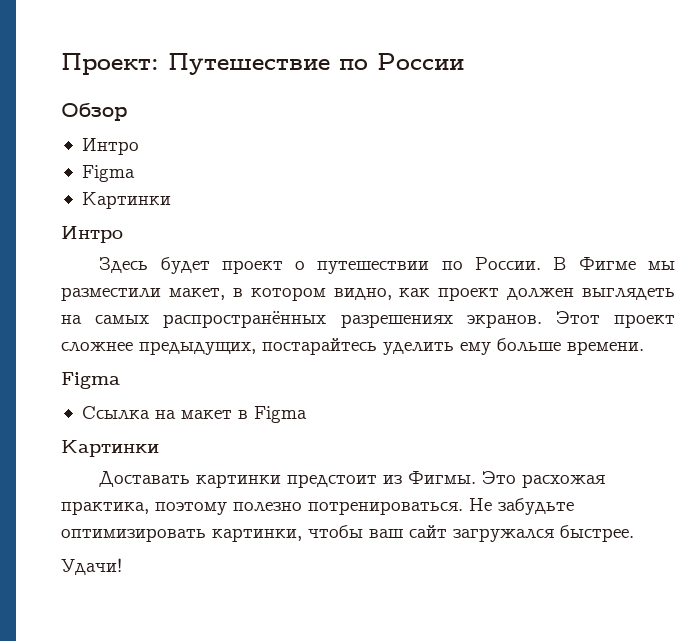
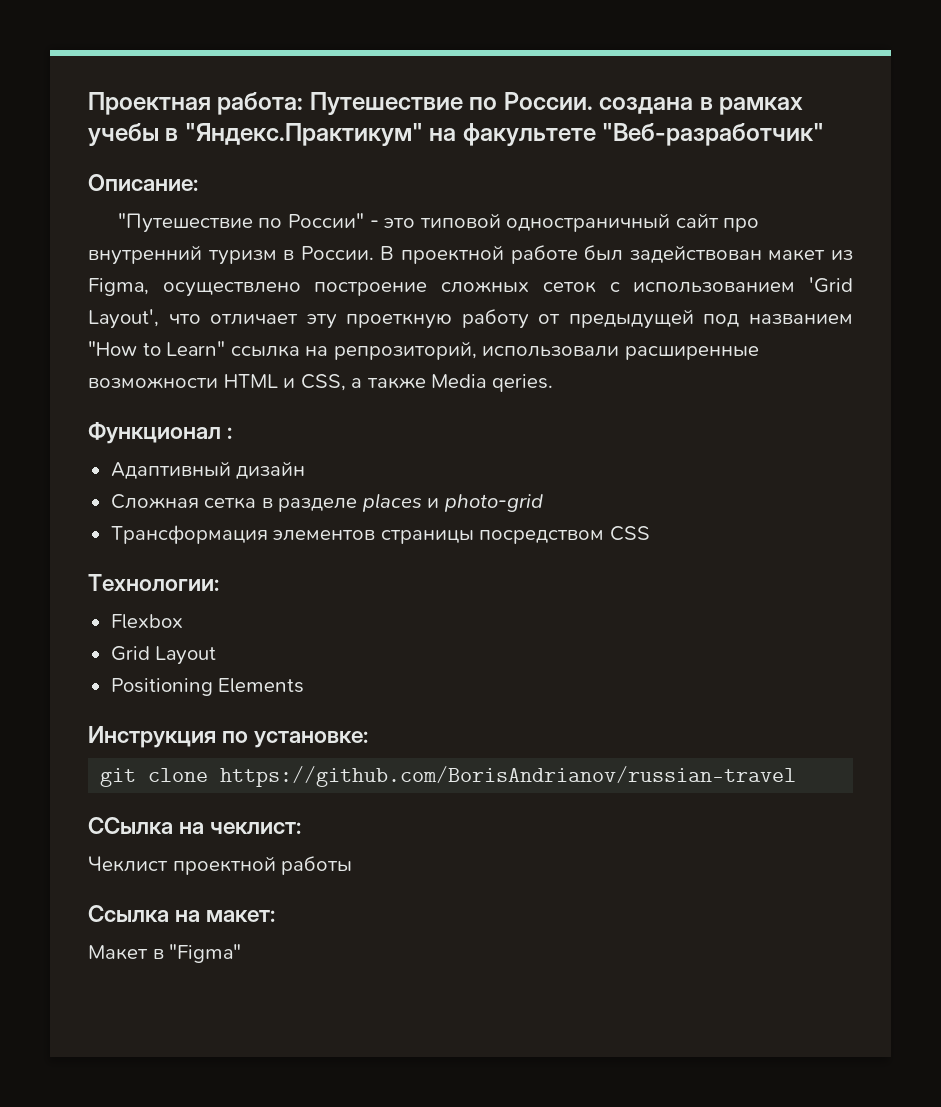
[61,53,464,75] [61,103,128,121] [81,138,139,155] [81,165,135,182] [81,192,171,209] [61,226,123,243] [99,257,676,274] [61,287,675,301] [61,311,675,328] [61,338,644,355] [61,372,120,389] [81,406,307,423] [61,440,159,457] [99,471,606,488] [61,498,574,515] [61,525,634,542] [61,558,122,575] Проект: Путешествие по России // Обзор // Интро // Figma // Картинки // Интро // Здесь будет проект о путешествии по России. В Фигме мы разместили макет, в котором видно, как проект должен выглядеть на самых распространённых разрешениях экранов. Этот проект сложнее предыдущих, постарайтесь уделить ему больше времени. // Figma // Ссылка на макет в Figma // Картинки // Доставать картинки предстоит из Фигмы. Это расхожая практика, поэтому полезно потренироваться. Не забудьте оптимизировать картинки, чтобы ваш сайт загружался быстрее. // Удачи! -> [88,92,804,115] [88,123,825,146] [88,174,198,191] [117,213,760,233] [88,245,854,265] [88,277,853,297] [88,309,853,329] [88,341,759,360] [88,374,553,392] [88,422,233,444] [110,461,306,479] [110,493,543,512] [110,525,650,544] [88,574,219,591] [110,614,183,629] [110,646,217,665] [110,678,305,696] [88,726,369,748] [100,766,797,787] [88,817,302,834] [88,856,353,875] [88,905,276,922] [88,944,242,963] Проектная работа: Путешествие по России. создана в рамках учебы в "Яндекс.Практикум" на факультете "Веб-разработчик" // Описание: // "Путешествие по России" - это типовой одностраничный сайт про внутренний туризм в Росcии. В проектной работе был задействован макет из Figma, осуществлено построение сложных сеток с использованием 'Grid Layout', что отличает эту проеткную работу от предыдущей под названием "How to Learn" ссылка на репрозиторий, использовали расширенные возможности HTML и CSS, а также Media qeries. // Функционал : // Адаптивный дизайн // Сложная сетка в разделе places и photo-grid // Трансформация элементов страницы посредством CSS // Технологии: // Flexbox // Grid Layout // Positioning Elements // Инструкция по установке: // git clone https://github.com/BorisAndrianov/russian-travel // ССылка на чеклист: // Чеклист проектной работы // Ссылка на макет: // Макет в "Figma"

